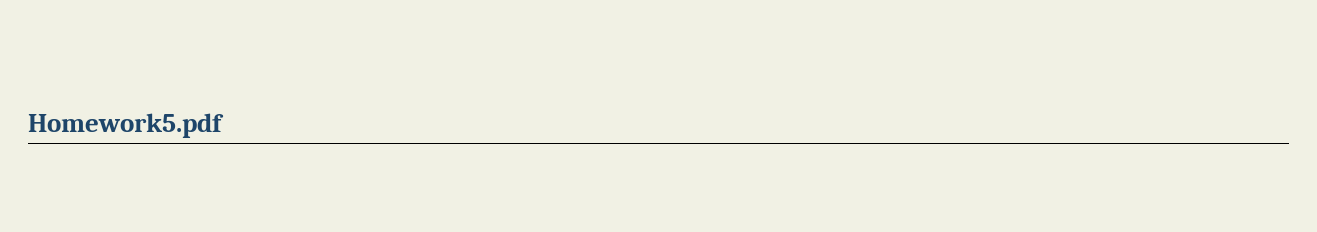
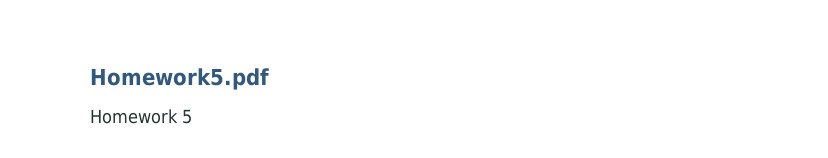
(224, 125) none -> [90,109,192,124] // Homework 5

